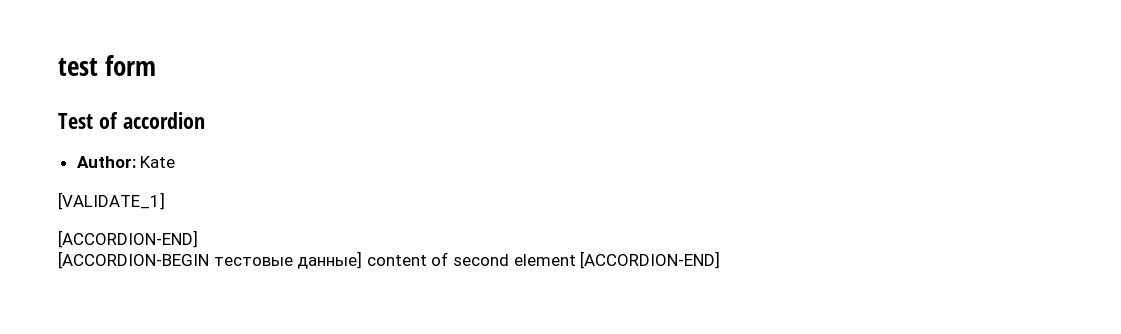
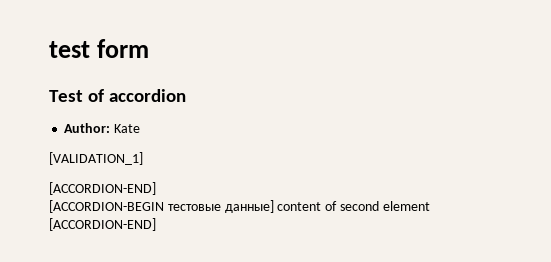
[58,192,165,210] [VALIDATE_1] -> [49,152,143,165] [VALIDATION_1]

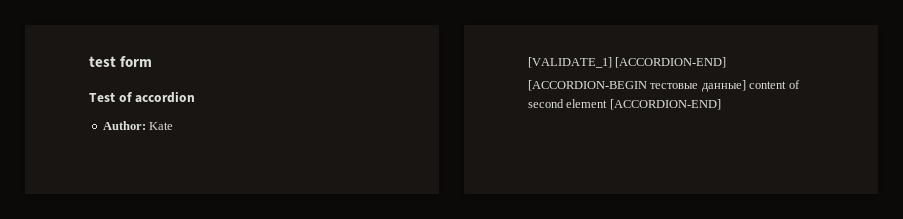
[49,152,143,165] [VALIDATION_1] // -> [528,57,612,68] [VALIDATE_1]

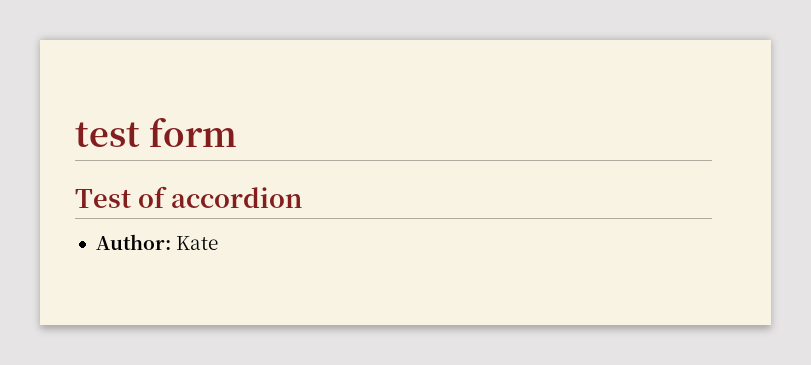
[528,57,727,68] [528,80,800,92] [528,99,721,110] // [VALIDATE_1] [ACCORDION-END] // [ACCORDION-BEGIN тестовые данные] content of second element [ACCORDION-END] -> (219, 243) none

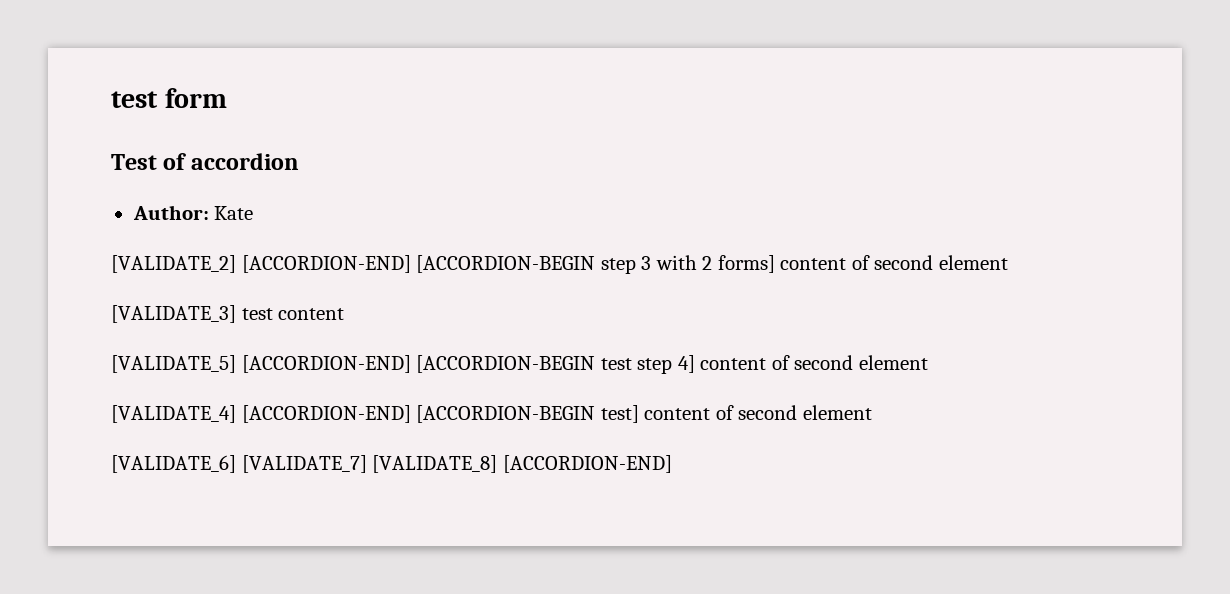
(219, 243) none -> [111,255,1008,274] [111,305,345,323] [111,355,928,374] [111,405,872,423] [111,455,672,473] // [VALIDATE_2] [ACCORDION-END] [ACCORDION-BEGIN step 3 with 2 forms] content of second element // [VALIDATE_3] test content // [VALIDATE_5] [ACCORDION-END] [ACCORDION-BEGIN test step 4] content of second element // [VALIDATE_4] [ACCORDION-END] [ACCORDION-BEGIN test] content of second element // [VALIDATE_6] [VALIDATE_7] [VALIDATE_8] [ACCORDION-END]

